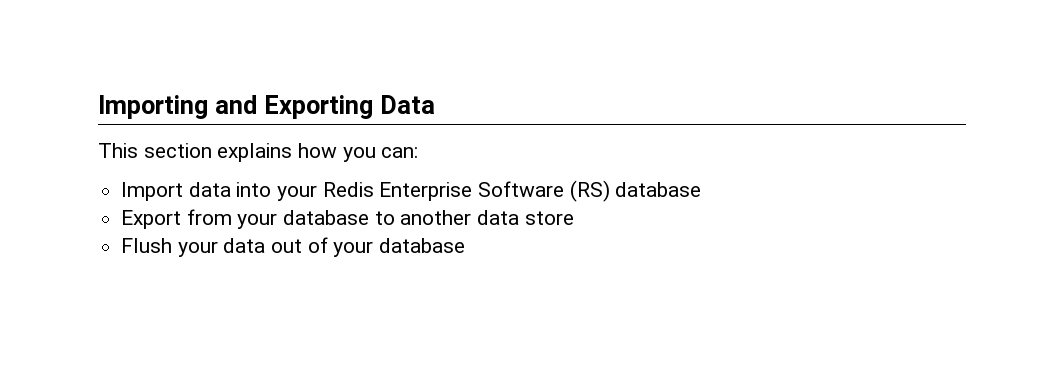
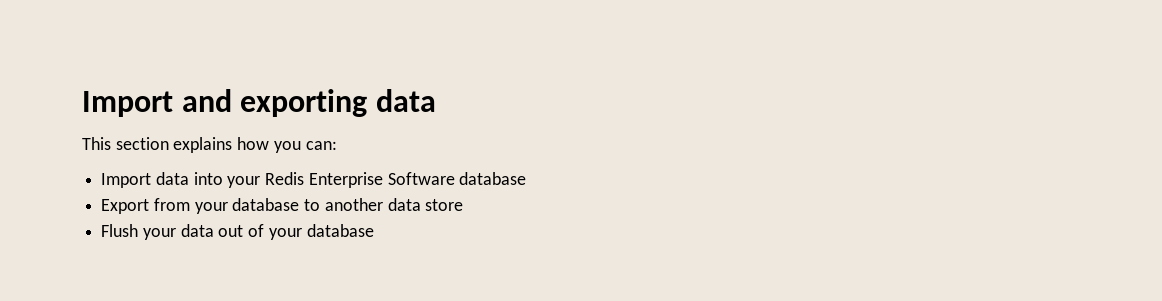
[98,95,435,119] Importing and Exporting Data -> [82,89,436,117] Import and exporting data
[569,180,610,202] (RS) -> (455, 178) none

